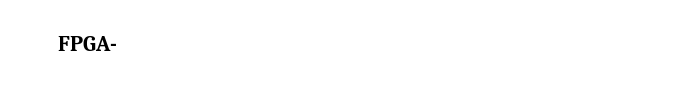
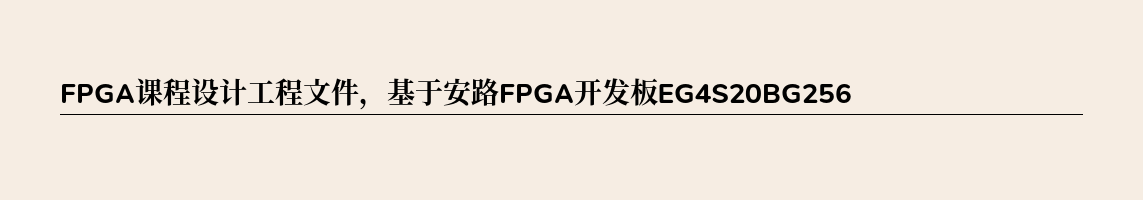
[58,36,117,51] FPGA- -> [60,78,852,110] FPGA课程设计工程文件，基于安路FPGA开发板EG4S20BG256

